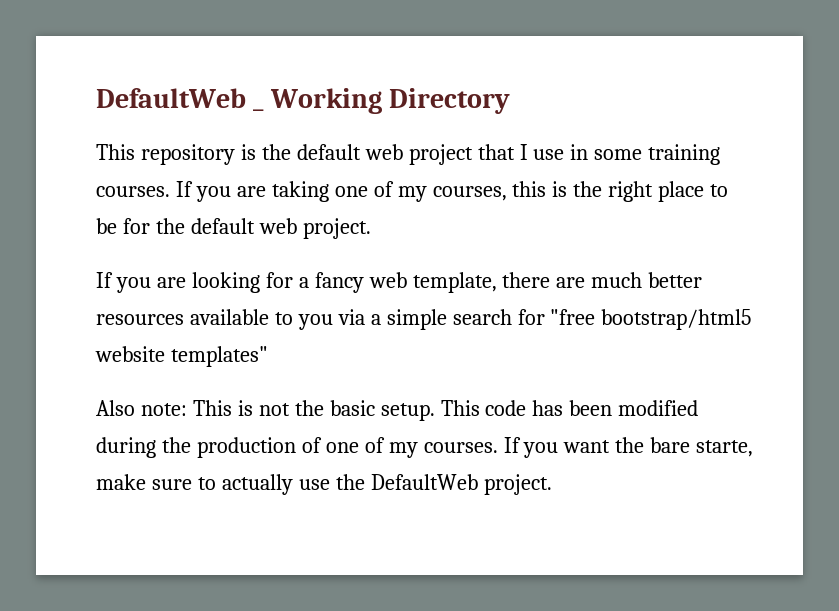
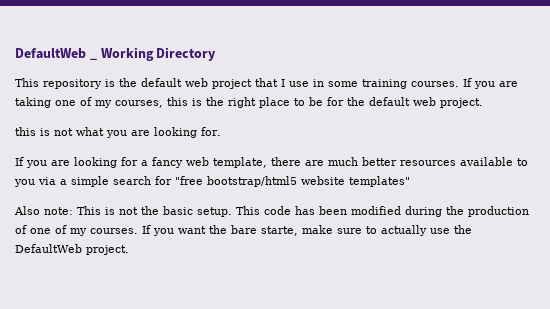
(371, 228) none -> [15,127,221,138] // this is not what you are looking for.

